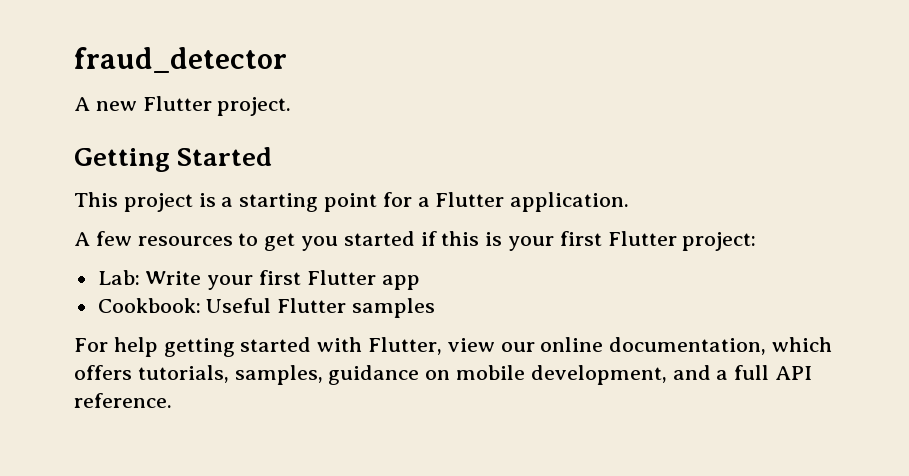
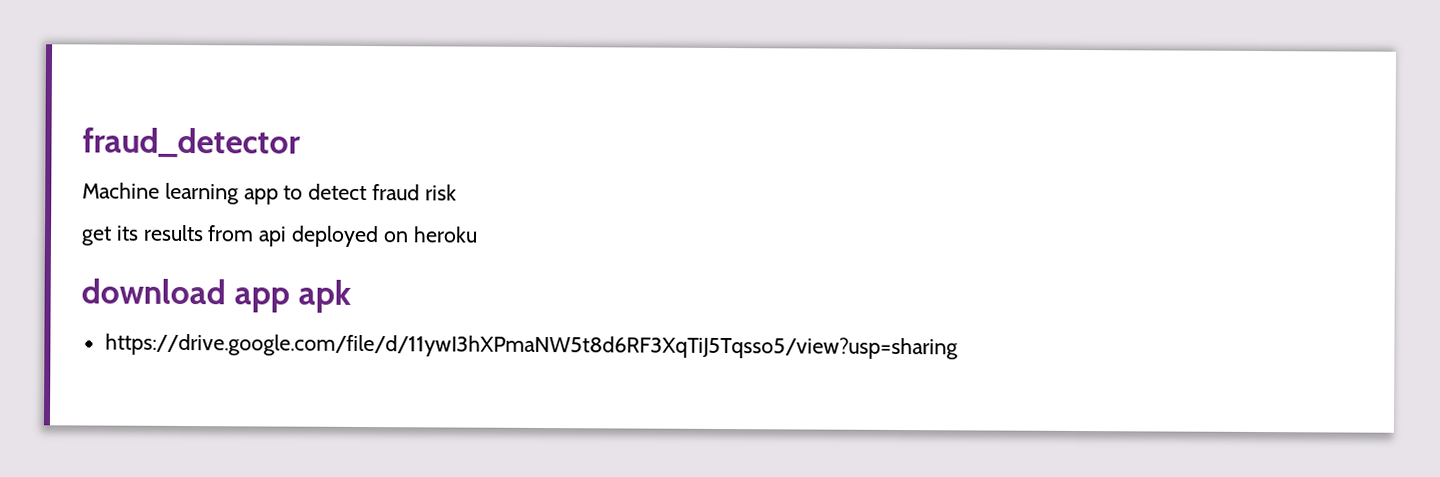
[74,96,292,116] [74,147,273,172] [74,192,630,212] [74,231,757,251] [97,270,420,290] [97,298,436,318] [74,337,833,357] [74,365,813,385] [74,393,172,408] A new Flutter project. // Getting Started // This project is a starting point for a Flutter application. // A few resources to get you started if this is your first Flutter project: // Lab: Write your first Flutter app // Cookbook: Useful Flutter samples // For help getting started with Flutter, view our online documentation, which offers tutorials, samples, guidance on mobile development, and a full API reference. -> [82,182,457,205] [81,224,478,248] [81,278,353,313] [104,333,958,360] Machine learning app to detect fraud risk // get its results from api deployed on heroku // download app apk // https://drive.google.com/file/d/11ywI3hXPmaNW5t8d6RF3XqTiJ5Tqsso5/view?usp=sharing

